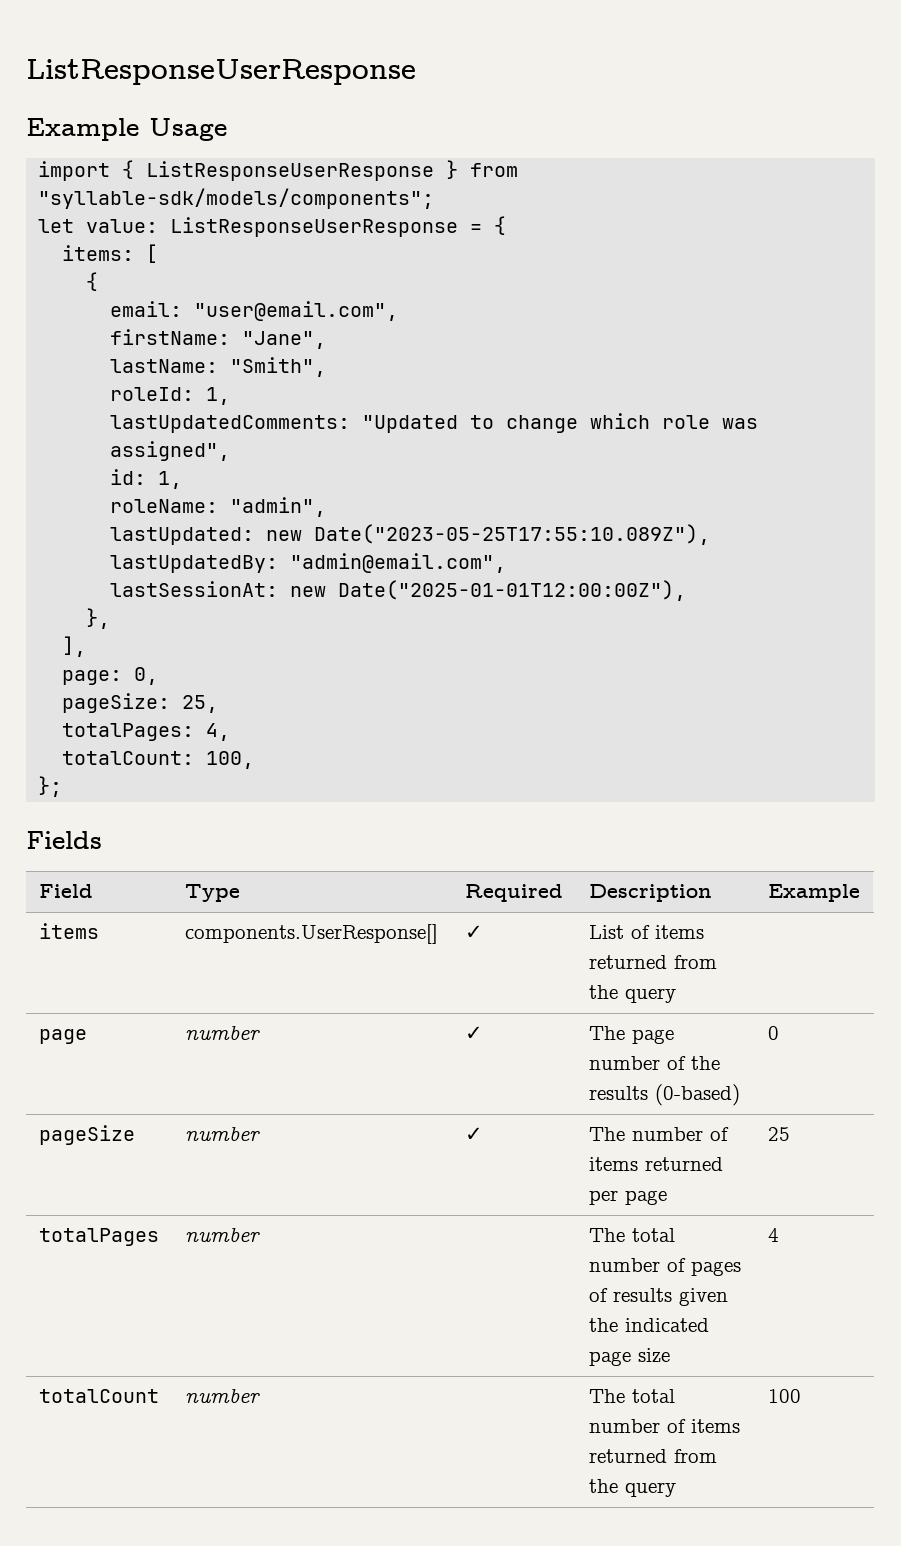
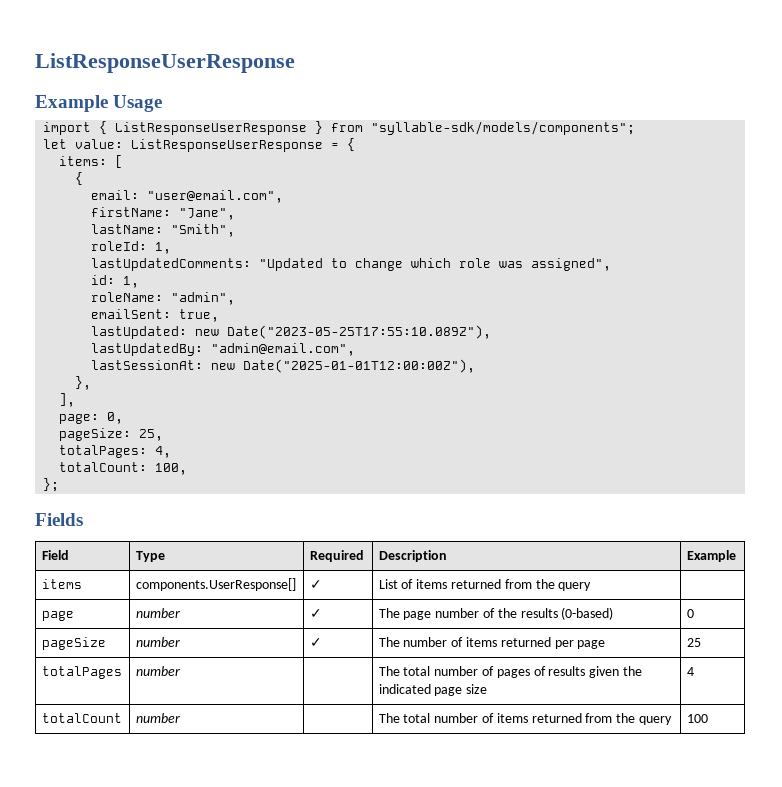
(327, 507) none -> [91,309,220,322] // emailSent: true,

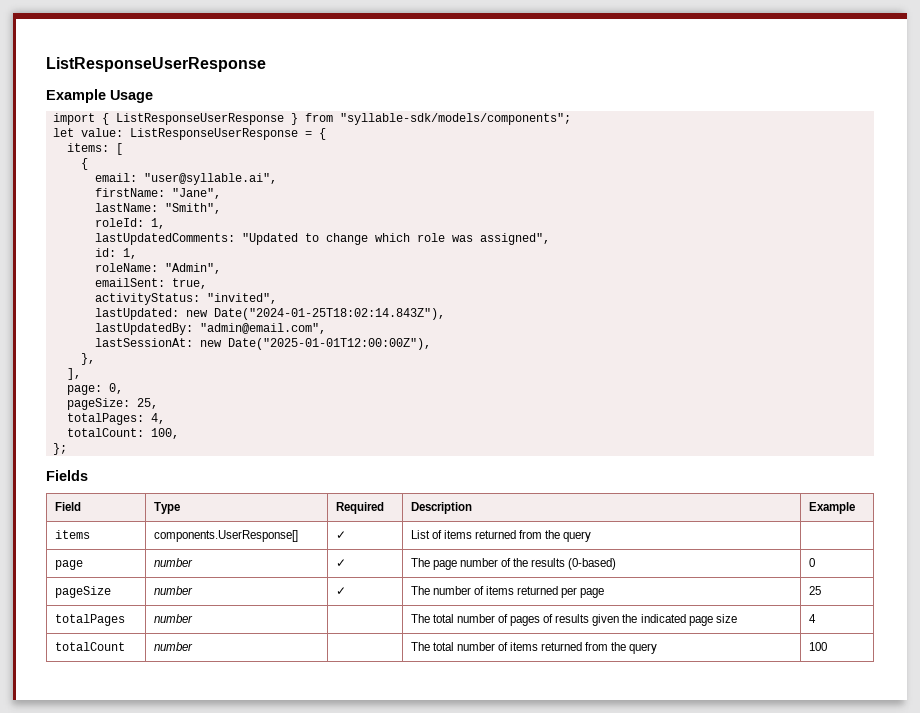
[147,190,284,203] "user@email.com", -> [143,173,277,185] "user@syllable.ai",
[171,292,236,305] "admin", -> [164,263,221,274] "Admin",
(220, 315) none -> [94,293,277,305] // activityStatus: "invited",
[227,325,492,339] Date("2023-05-25T17:55:10.089Z"), -> [213,308,445,320] Date("2024-01-25T18:02:14.843Z"),

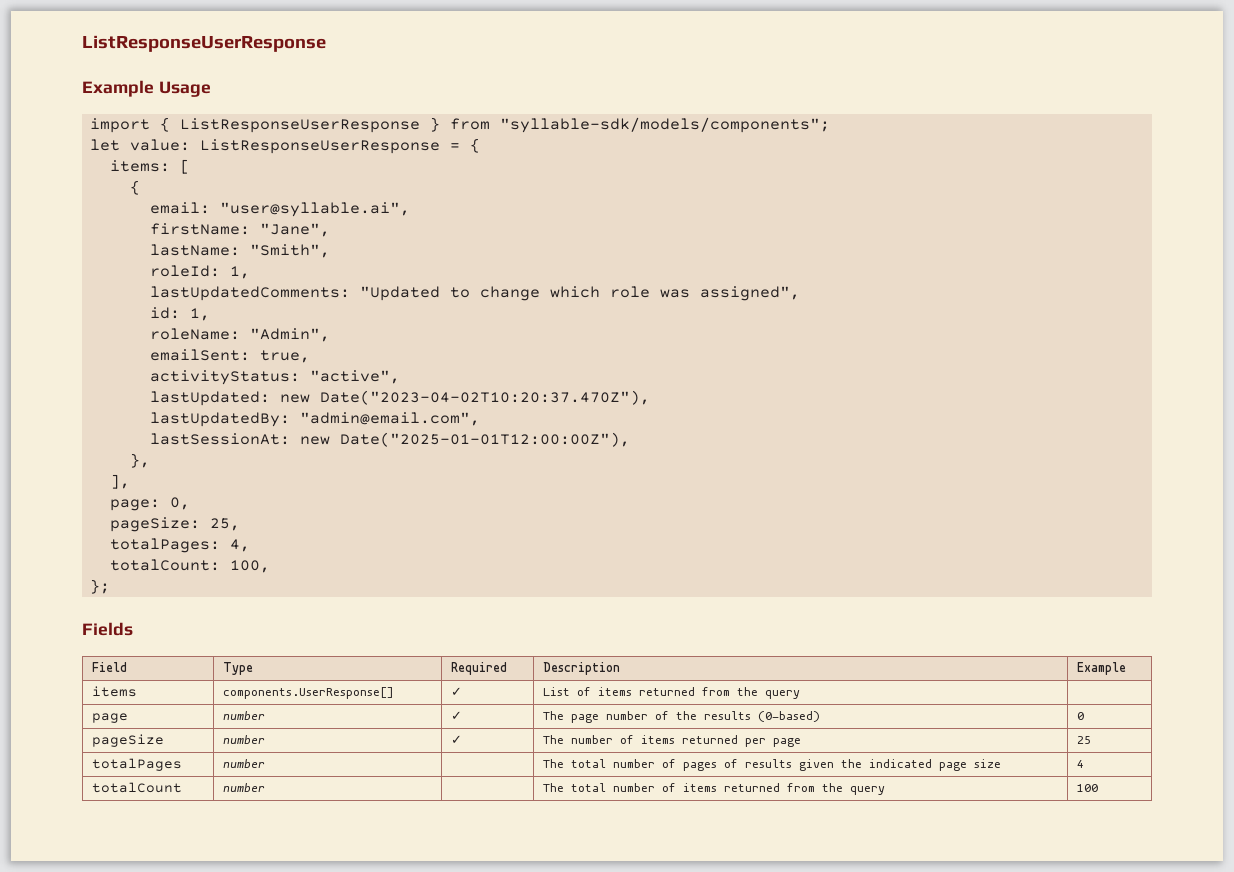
[206,293,277,304] "invited", -> [310,370,401,384] "active",
[213,308,445,320] Date("2024-01-25T18:02:14.843Z"), -> [320,390,651,405] Date("2023-04-02T10:20:37.470Z"),

